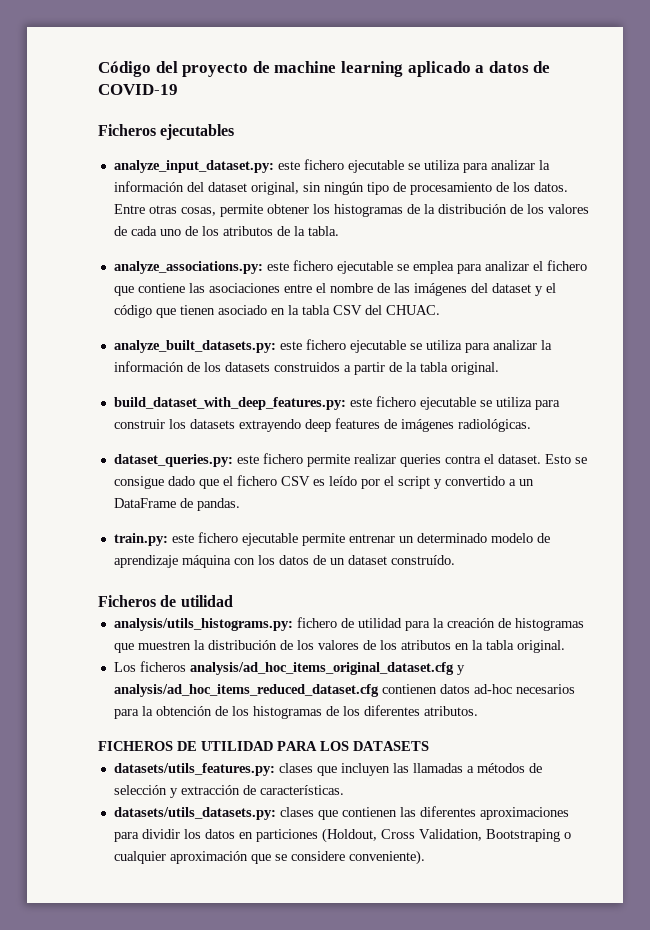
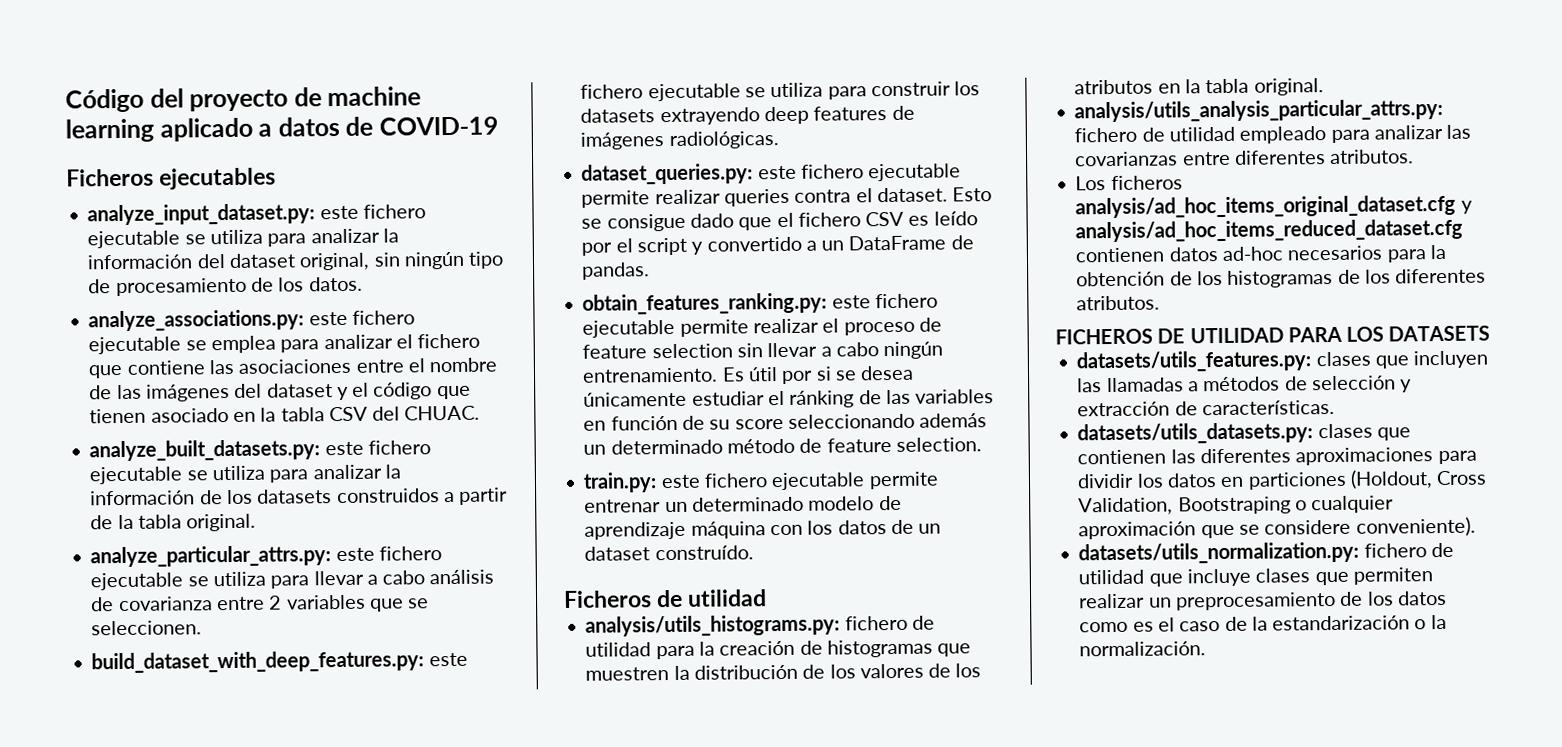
[113,204,589,217] [113,226,339,236] Entre otras cosas, permite obtener los histogramas de la distribución de los valores de cada uno de los atributos de la tabla. -> (363, 284) none
(499, 368) none -> [90,545,442,568] [90,569,495,591] [91,594,430,612] [91,620,203,636] // analyze_particular_attrs.py: este fichero ejecutable se utiliza para llevar a cabo análisis de covarianza entre 2 variables que se seleccionen.
(303, 458) none -> [868,163,962,182] ejecutable
(240, 504) none -> [582,292,938,315] [582,317,942,338] [582,341,944,360] [582,365,915,384] [583,389,995,408] [583,413,988,431] [583,437,982,455] // obtain_features_ranking.py: este fichero ejecutable permite realizar el proceso de feature selection sin llevar a cabo ningún entrenamiento. Es útil por si se desea únicamente estudiar el ránking de las variables en función de su score seleccionando además un determinado método de feature selection.
(565, 646) none -> [1074,98,1444,123] [1074,124,1472,144] [1075,149,1415,167] // analysis/utils_analysis_particular_attrs.py: fichero de utilidad empleado para analizar las covarianzas entre diferentes atributos.
(425, 857) none -> [1078,541,1454,565] [1078,567,1433,587] [1079,590,1447,611] [1079,614,1447,633] [1079,641,1207,657] // datasets/utils_normalization.py: fichero de utilidad que incluye clases que permiten realizar un preprocesamiento de los datos como es el caso de la estandarización o la normalización.

